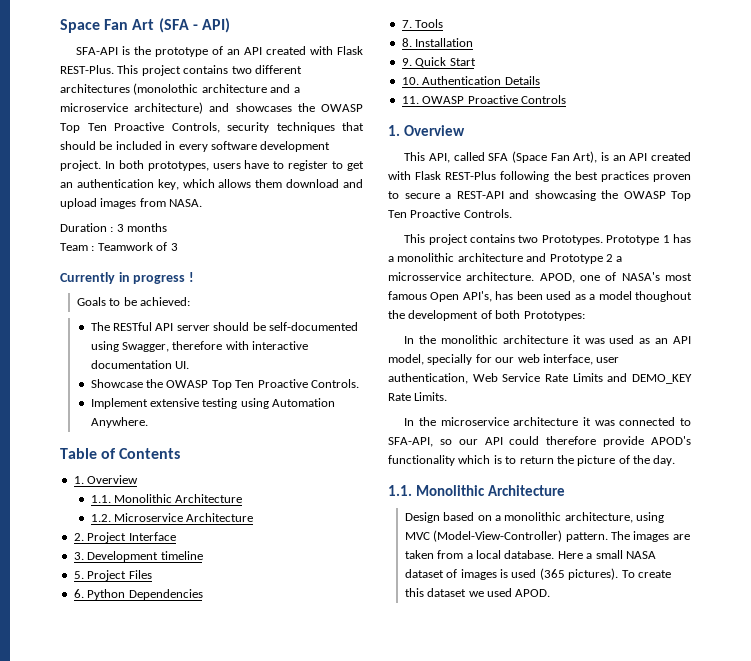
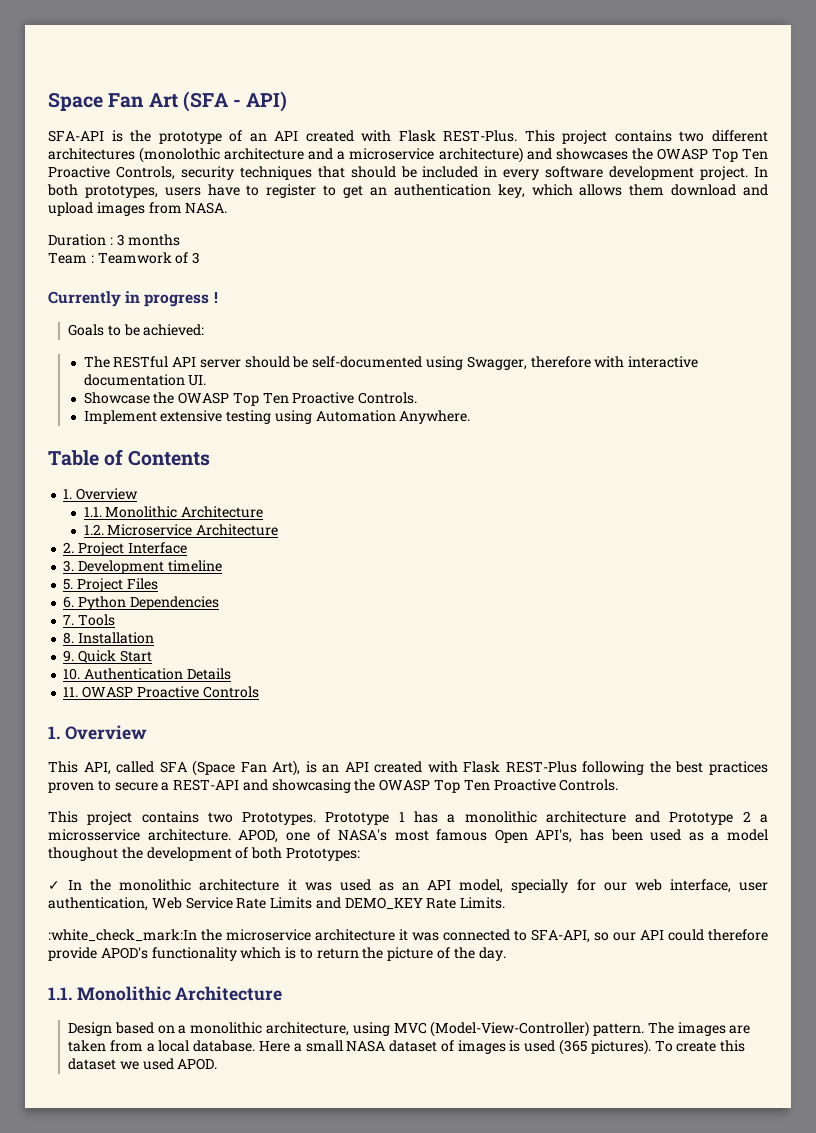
(585, 316) none -> [48,881,60,890] ✓
[404,418,415,426] In -> [48,929,197,942] :white_check_mark:In

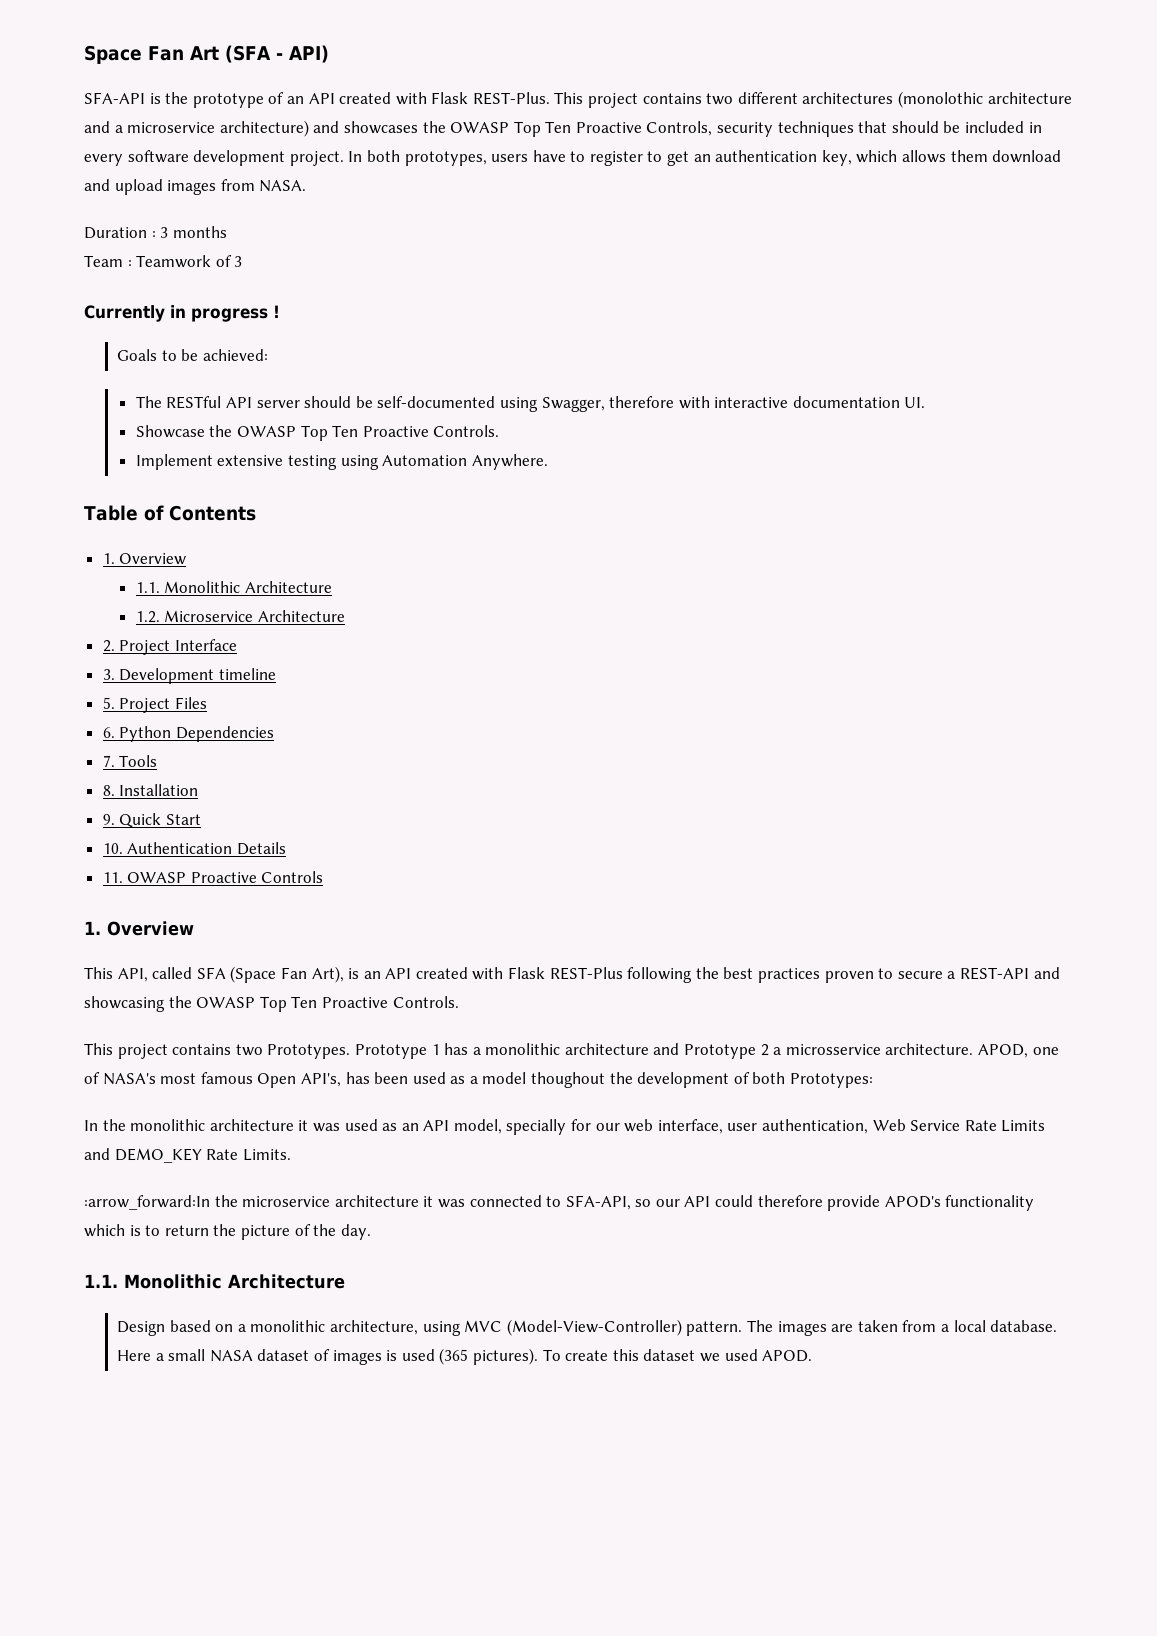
[48,881,60,890] ✓ -> (874, 1080) none
[48,929,197,942] :white_check_mark:In -> [84,1195,210,1210] :arrow_forward:In

